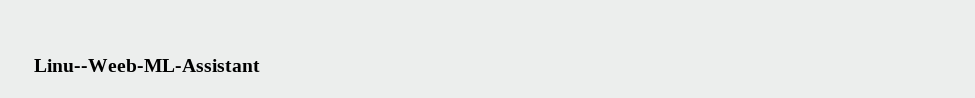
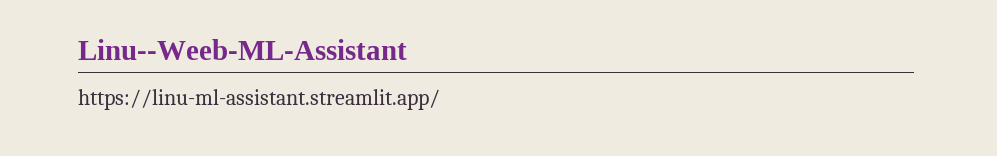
(260, 65) none -> [78,89,440,110] // https://linu-ml-assistant.streamlit.app/

